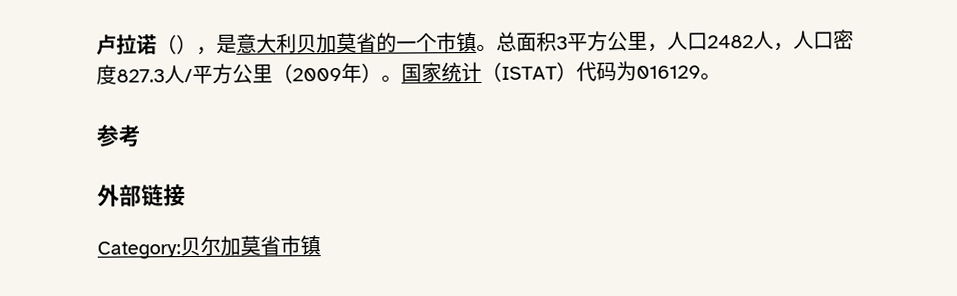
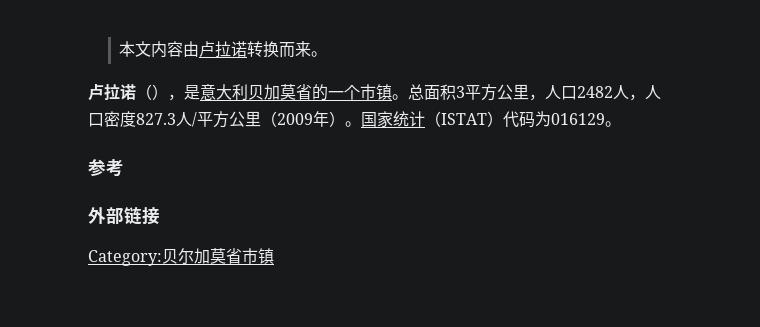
(96, 44) none -> [119,41,328,58] 本文内容由卢拉诺转换而来。 //

